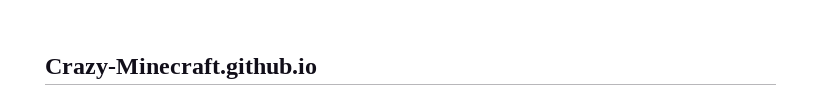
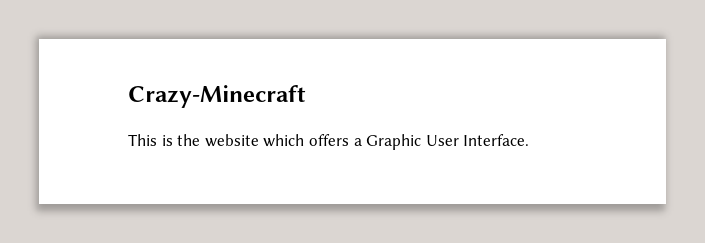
[45,58,317,79] Crazy-Minecraft.github.io -> [128,85,306,108] [128,134,530,150] Crazy-Minecraft // This is the website which offers a Graphic User Interface.

